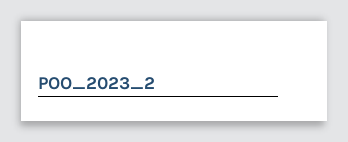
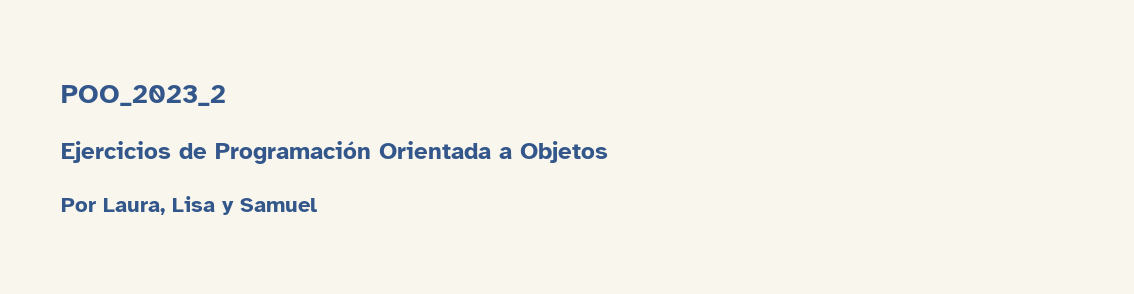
(155, 83) none -> [61,141,608,164] [61,196,317,215] // Ejercicios de Programación Orientada a Objetos // Por Laura, Lisa y Samuel

